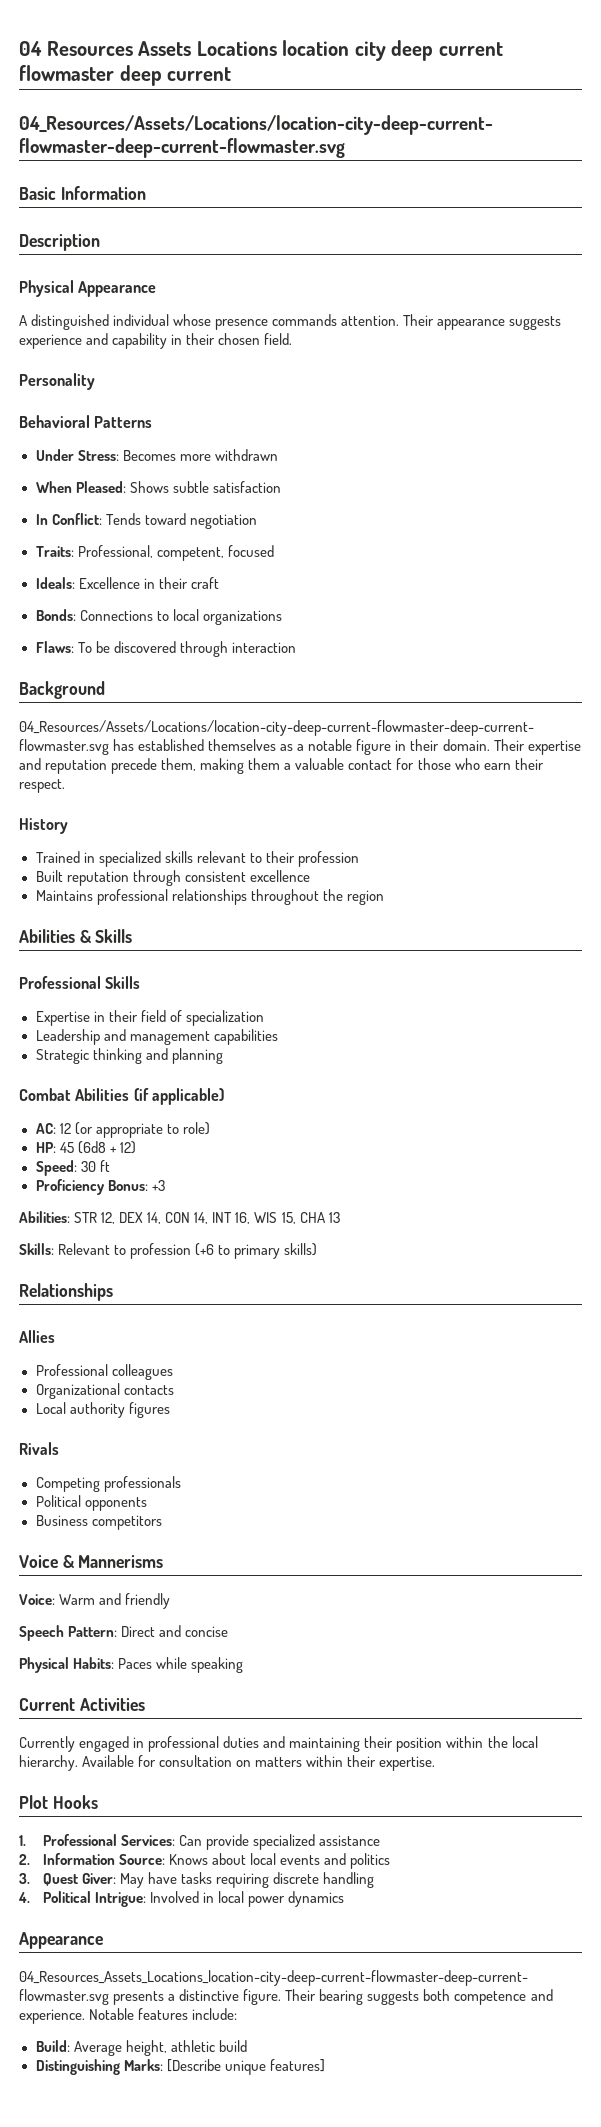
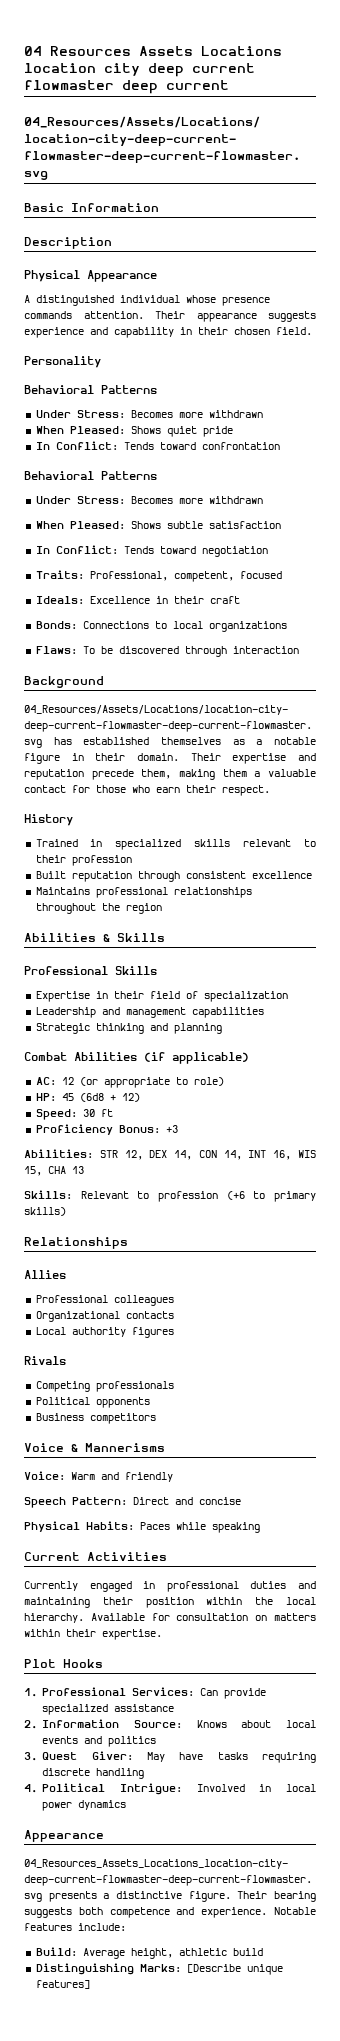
(278, 455) none -> [35,426,233,437] [35,441,280,450] [24,471,157,480] [35,496,263,504] // When Pleased: Shows quiet pride // In Conflict: Tends toward confrontation // Behavioral Patterns // Under Stress: Becomes more withdrawn

